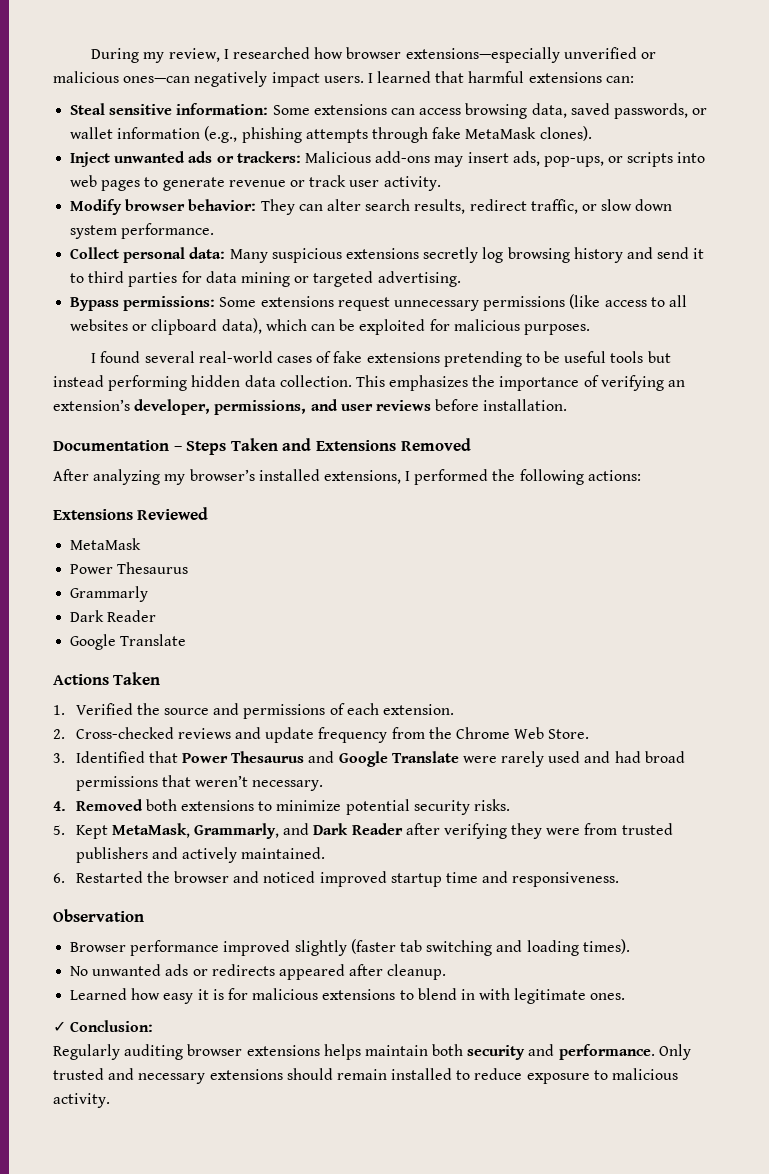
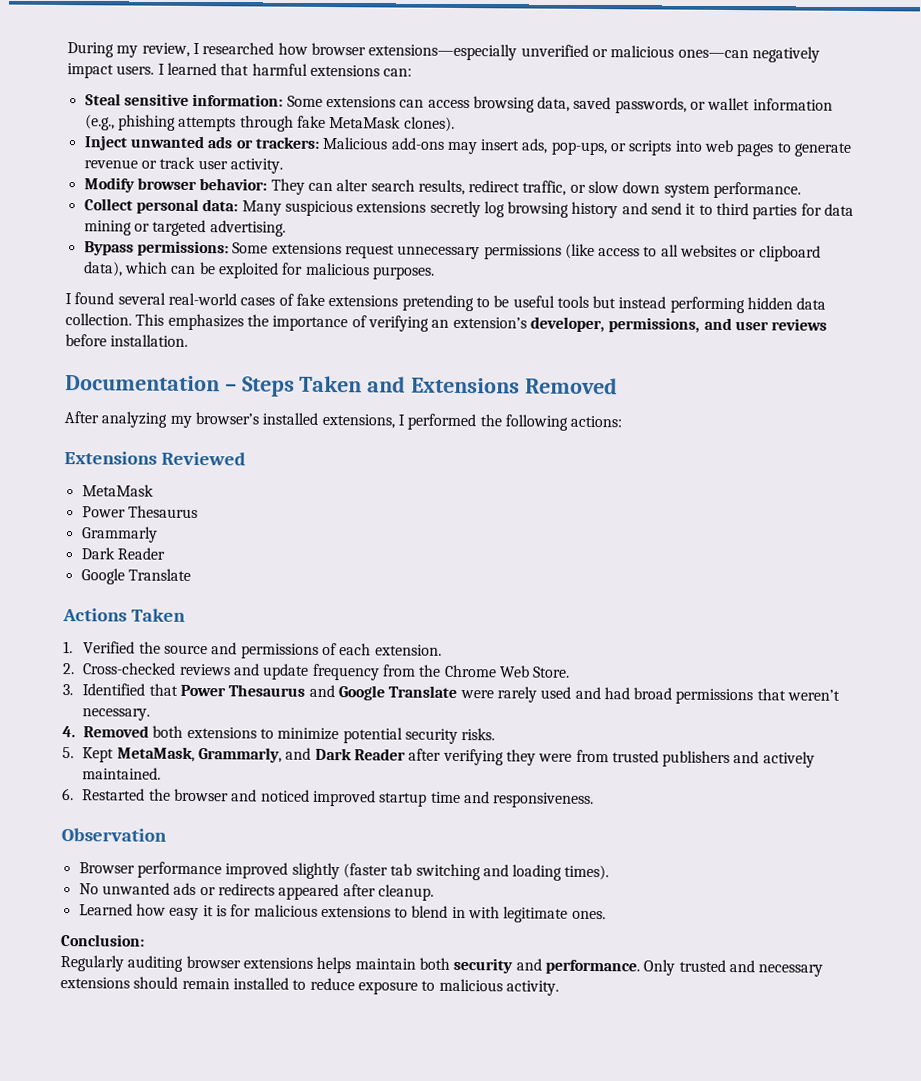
[53,1021,66,1032] ✓ -> (606, 915) none

